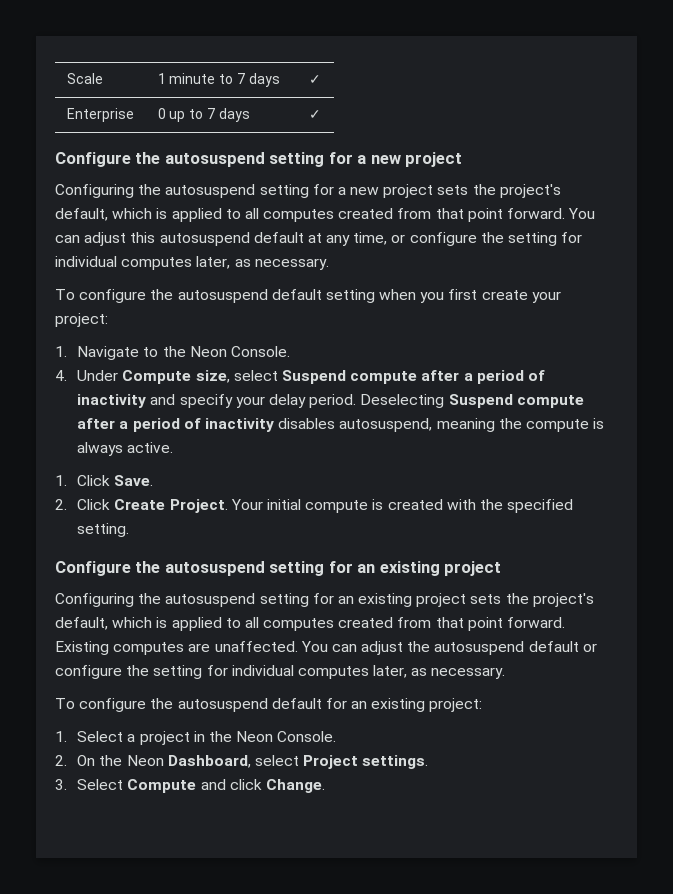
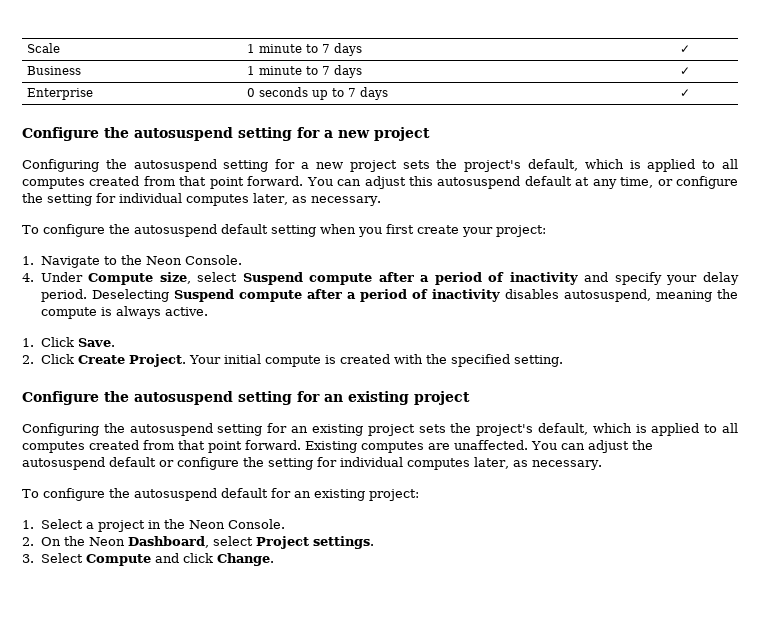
(321, 79) none -> [27,66,82,75] [247,65,363,78] [680,67,691,75] // Business | 1 minute to 7 days | ✓
(166, 113) none -> [259,87,309,97] seconds

